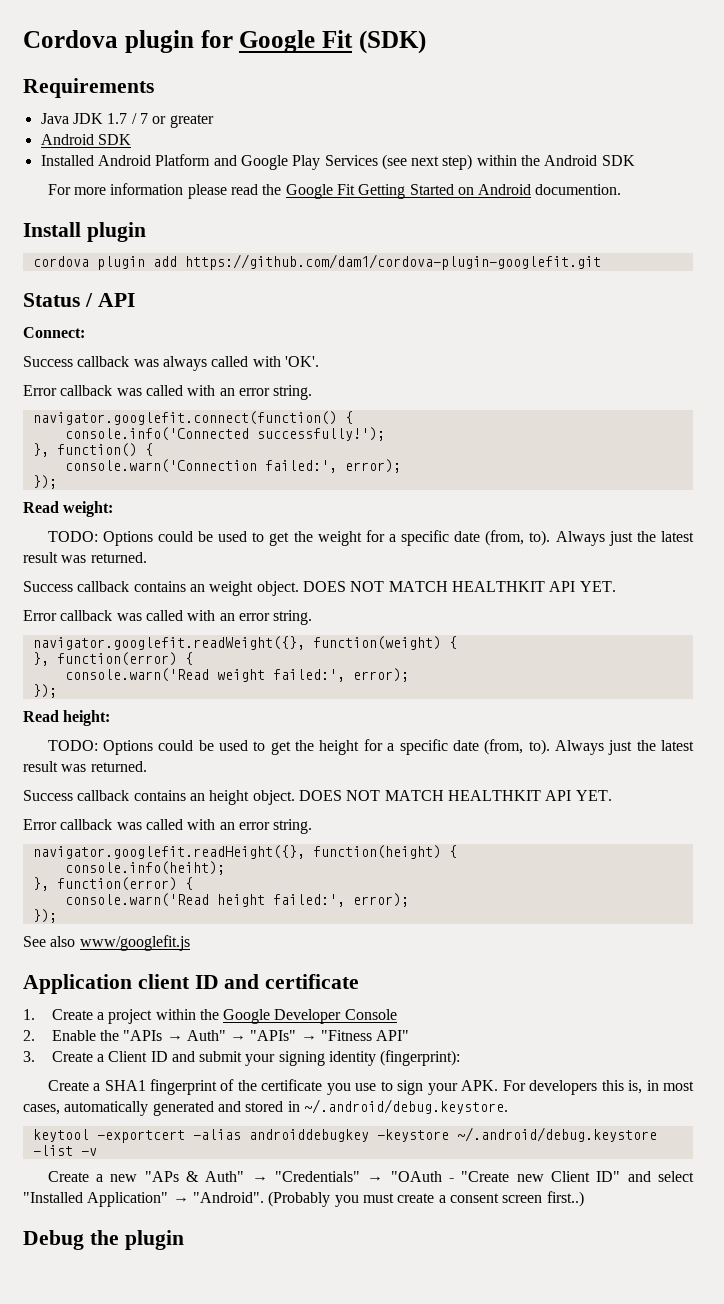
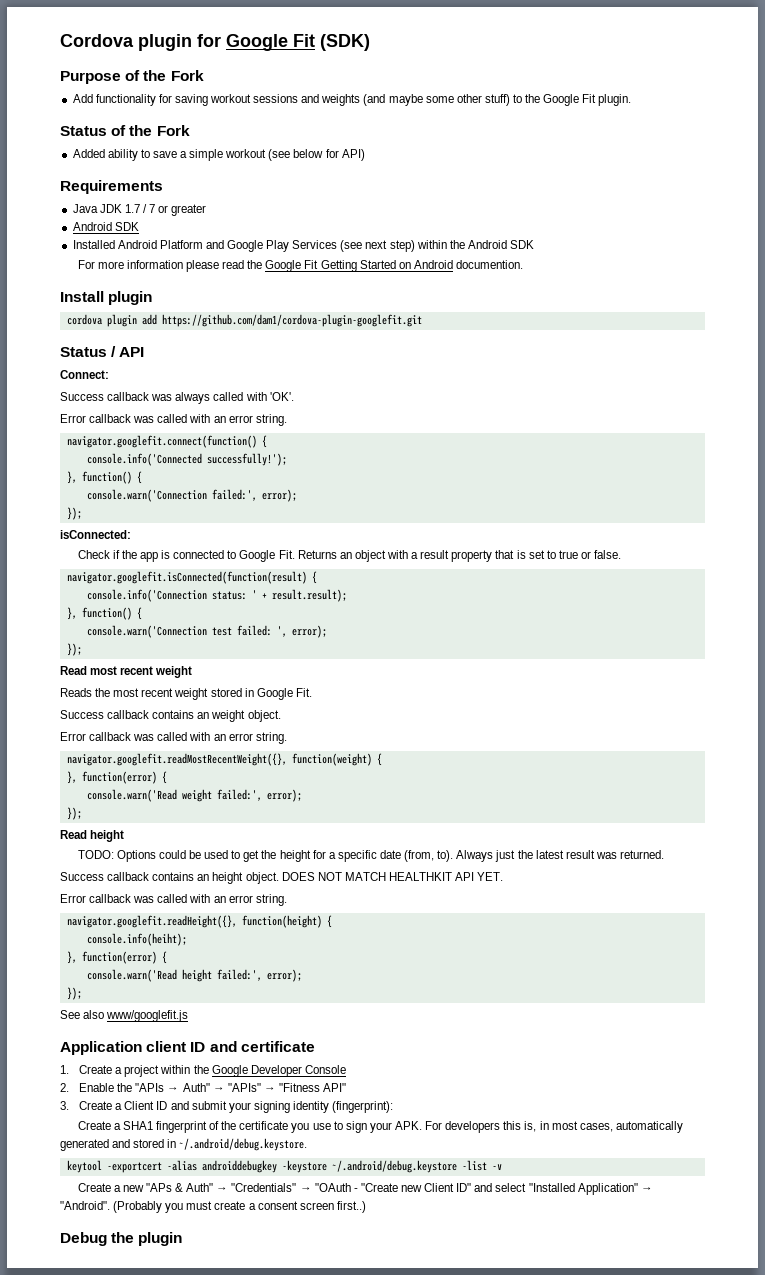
(426, 42) none -> [60,70,204,84] [72,94,632,106] [60,125,190,136] [72,149,365,161] // Purpose of the Fork // Add functionality for saving workout sessions and weights (and maybe some other stuff) to the Google Fit plugin. // Status of the Fork // Added ability to save a simple workout (see below for API)
[23,501,114,517] [47,530,695,546] [23,552,147,563] Read weight: // TODO: Options could be used to get the weight for a specific date (from, to). Always just the latest result was returned. -> [60,530,131,539] [77,550,622,562] [66,571,317,584] [86,589,347,602] [66,607,142,620] [86,625,327,638] [66,643,82,656] [60,666,193,678] [60,688,312,700] isConnected: // Check if the app is connected to Google Fit. Returns an object with a result property that is set to true or false. // navigator.googlefit.isConnected(function(result) { // console.info('Connection status: ' + result.result); // }, function() { // console.warn('Connection test failed: ', error); // }); // Read most recent weight // Reads the most recent weight stored in Google Fit.
[302,581,616,592] [23,610,313,625] [32,636,305,650] DOES NOT MATCH HEALTHKIT API YET. // Error callback was called with an error string. // navigator.googlefit.readWeight({}, -> [60,732,287,744] [66,753,287,766] // Error callback was called with an error string. // navigator.googlefit.readMostRecentWeight({},
[63,710,111,726] height: -> [90,830,125,842] height

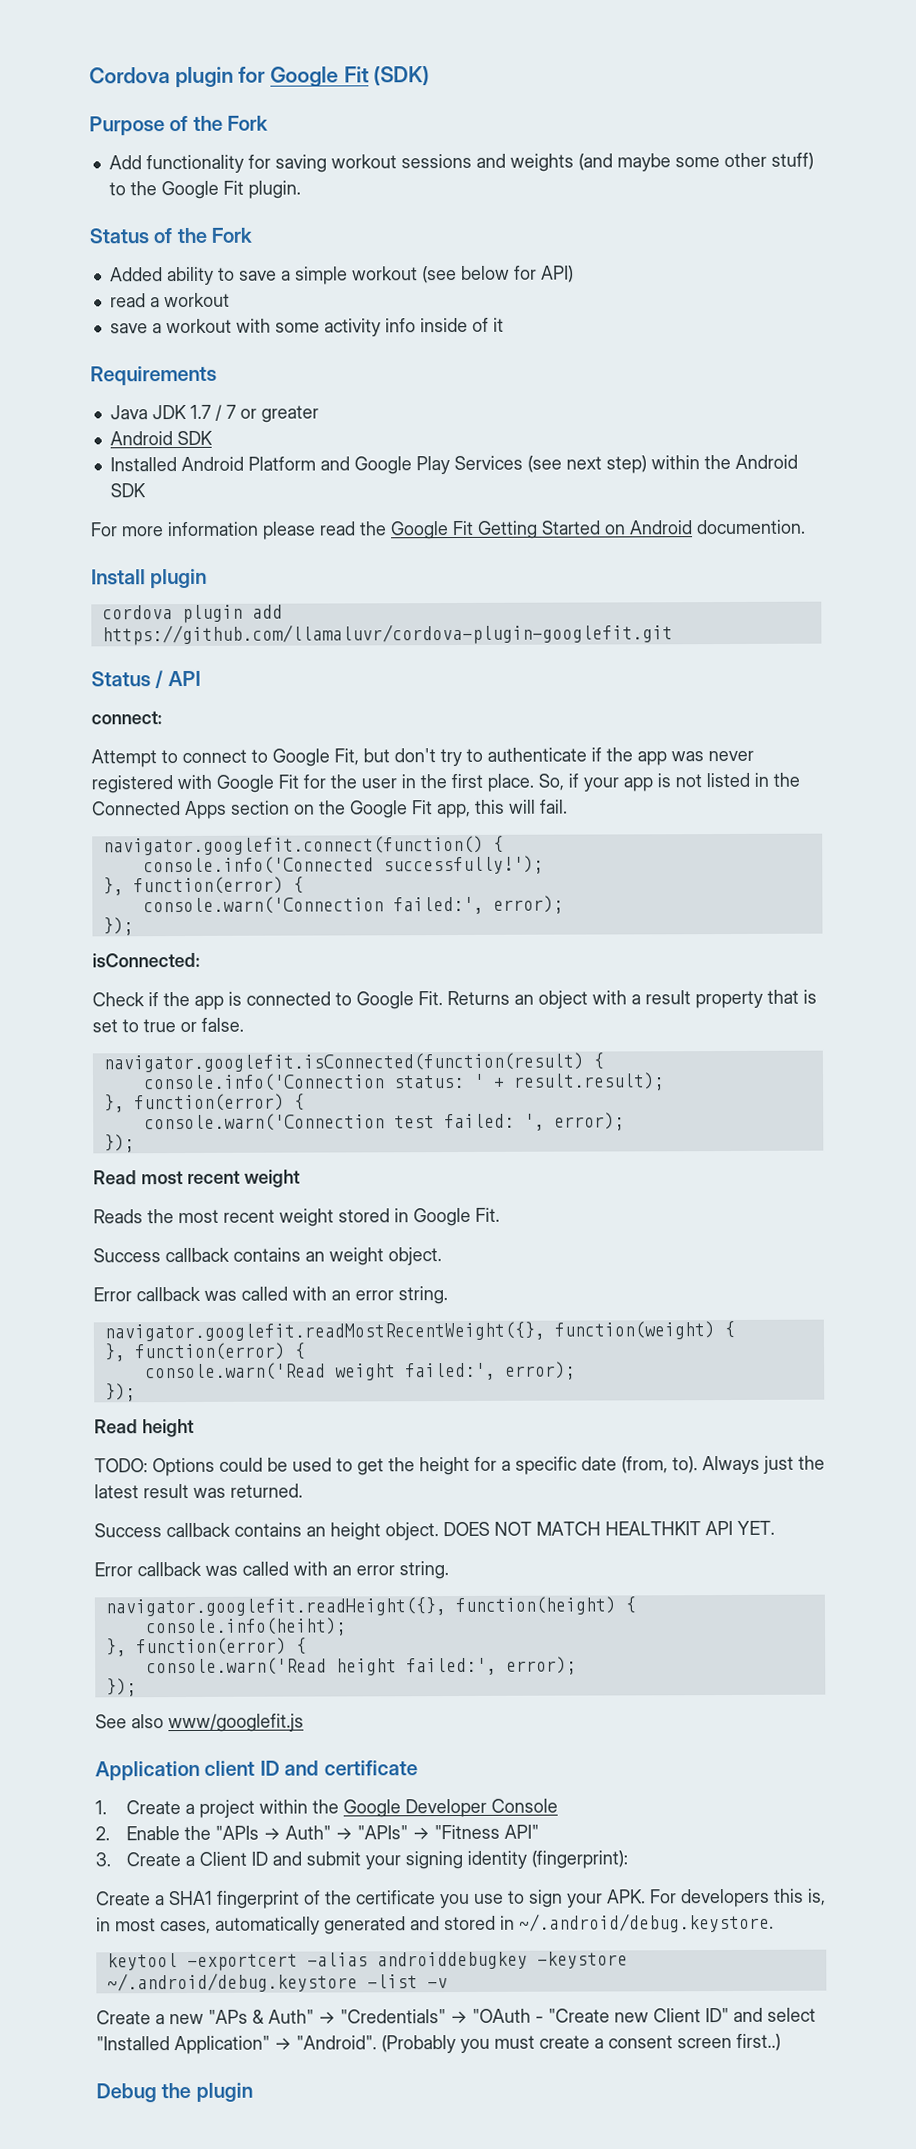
(365, 155) none -> [109,292,230,308] [109,317,504,337] // read a workout // save a workout with some activity info inside of it
[161,314,422,327] https://github.com/dam1/cordova-plugin-googlefit.git -> [101,623,673,646] https://github.com/llamaluvr/cordova-plugin-googlefit.git
[60,370,109,379] [60,392,294,404] [60,414,287,426] Connect: // Success callback was always called with 'OK'. // Error callback was called with an error string. -> [91,711,162,725] [91,747,754,768] [91,772,800,794] [91,799,568,819] connect: // Attempt to connect to Google Fit, but don't try to authenticate if the app was never registered with Google Fit for the user in the first place. So, if your app is not listed in the Connected Apps section on the Google Fit app, this will fail.
[81,471,132,484] function() -> [132,876,284,895] function(error)
[81,607,132,620] function() -> [133,1093,285,1112] function(error)

